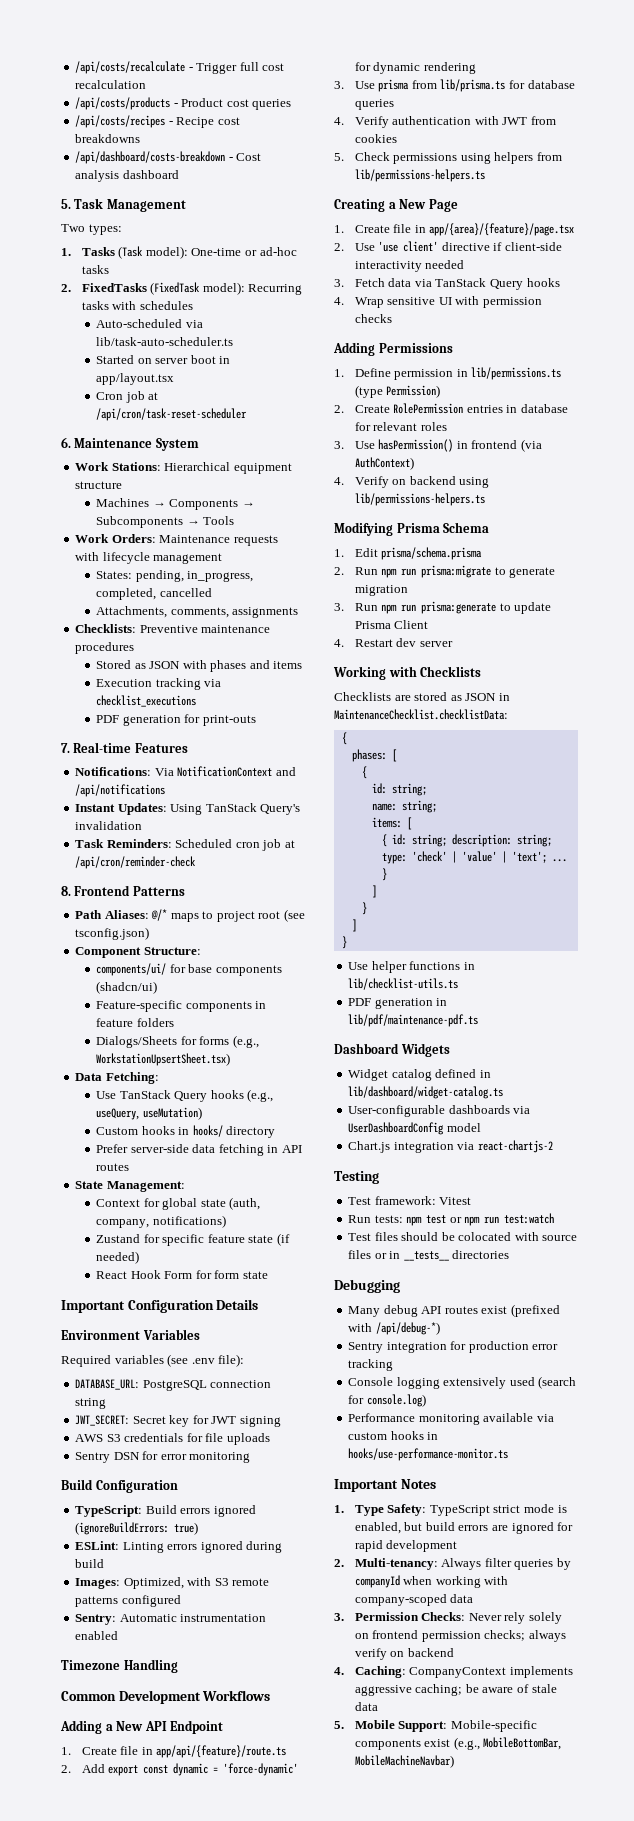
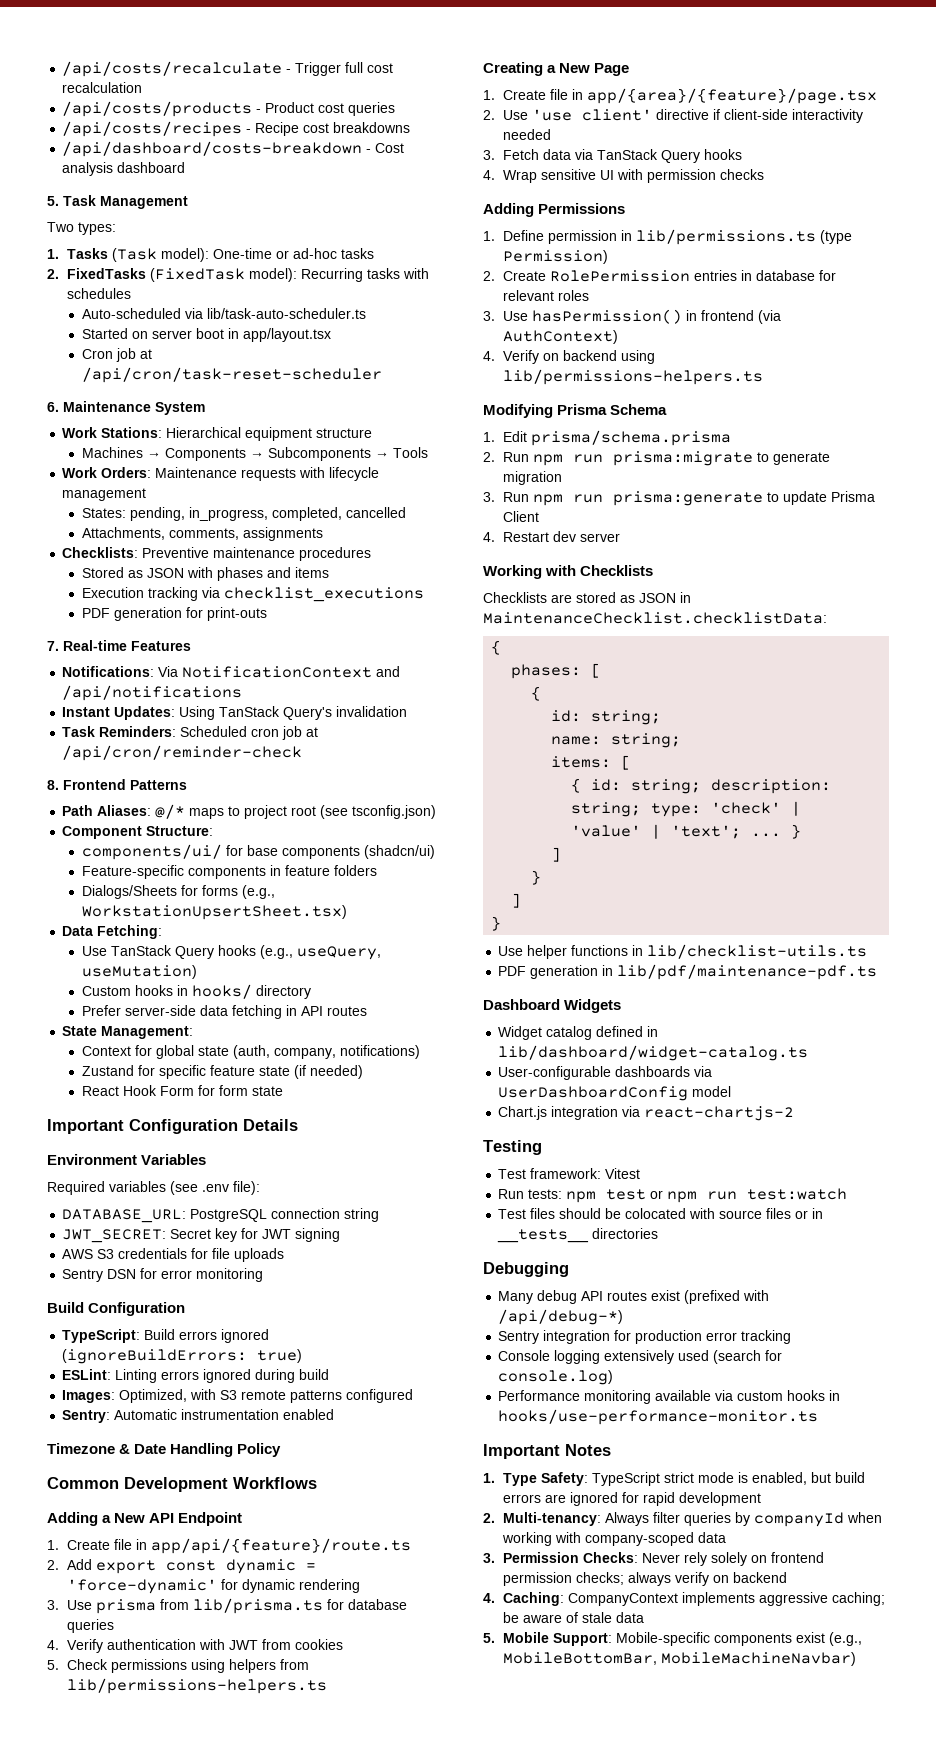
(120, 1665) none -> [119,1444,167,1454] & Date
(178, 1666) none -> [237,1443,282,1457] Policy

